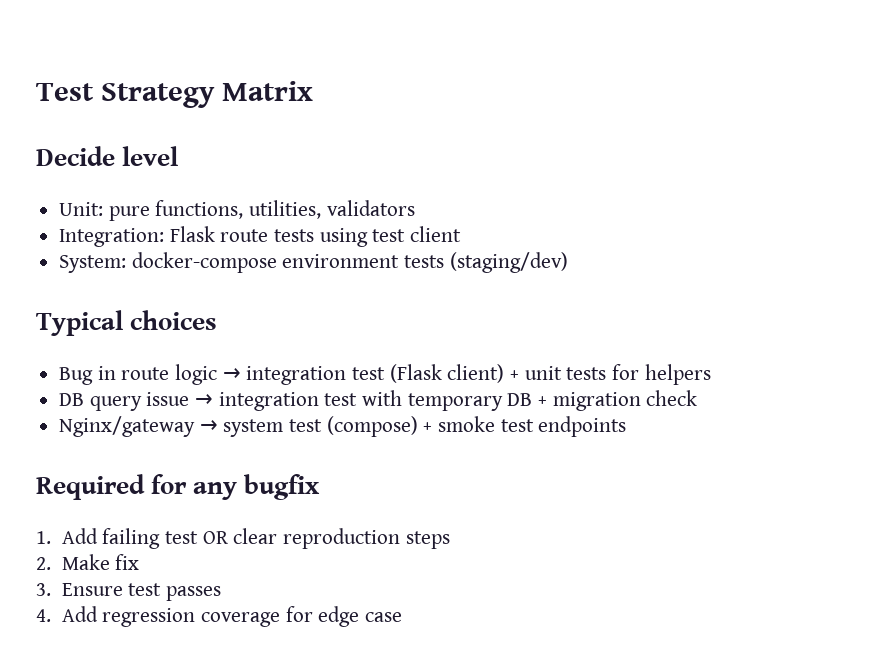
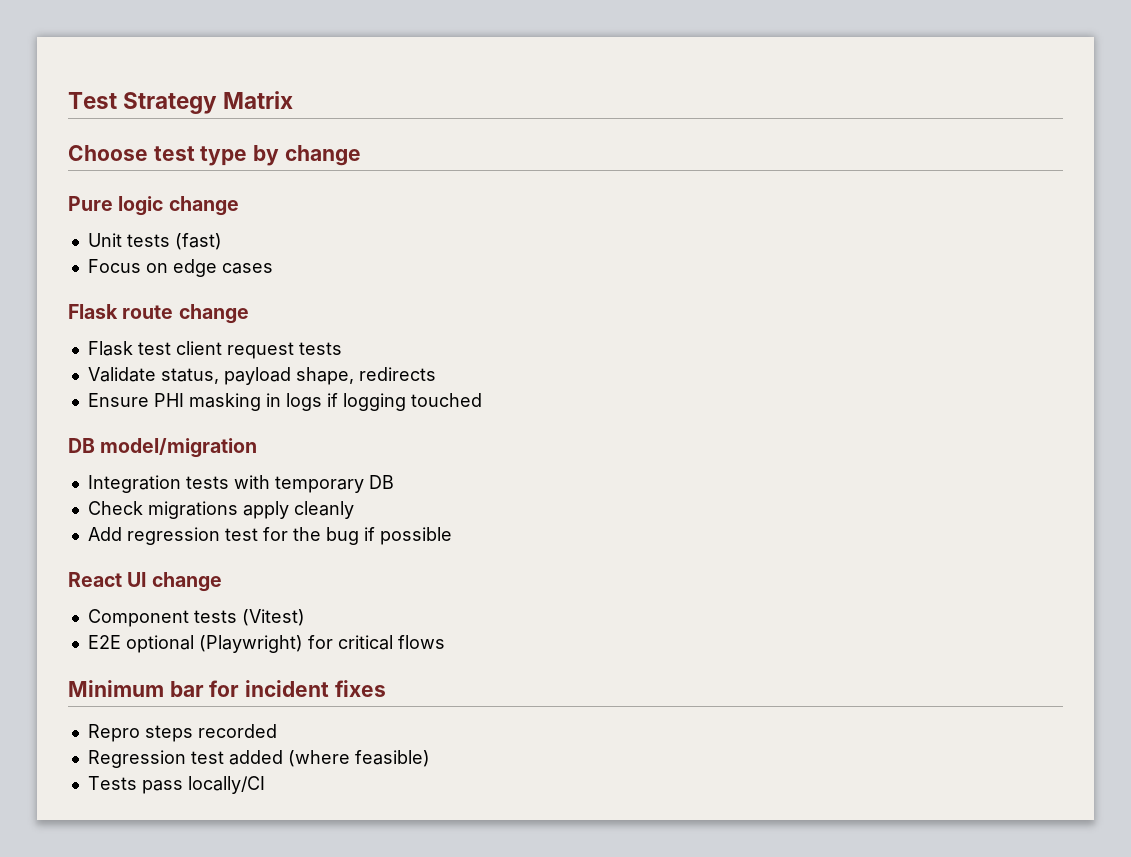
[36,146,179,166] [59,200,415,221] [59,226,462,247] [59,252,568,273] [36,310,218,336] [59,364,711,385] [59,390,698,411] [59,416,627,437] [36,474,321,500] [36,528,450,549] [36,554,140,570] [36,583,221,601] [36,606,402,627] Decide level // Unit: pure functions, utilities, validators // Integration: Flask route tests using test client // System: docker-compose environment tests (staging/dev) // Typical choices // Bug in route logic → integration test (Flask client) + unit tests for helpers // DB query issue → integration test with temporary DB + migration check // Nginx/gateway → system test (compose) + smoke test endpoints // Required for any bugfix // 1. Add failing test OR clear reproduction steps // 2. Make fix // 3. Ensure test passes // 4. Add regression coverage for edge case -> [68,145,361,166] [68,196,239,216] [87,233,222,250] [87,259,273,277] [68,304,249,324] [87,341,342,359] [87,367,436,385] [87,393,482,411] [68,438,258,458] [87,475,394,493] [87,501,354,519] [87,527,452,545] [68,572,222,592] [87,609,305,627] [87,635,445,653] [68,680,386,697] [87,724,277,742] [87,750,430,768] [87,776,265,794] Choose test type by change // Pure logic change // Unit tests (fast) // Focus on edge cases // Flask route change // Flask test client request tests // Validate status, payload shape, redirects // Ensure PHI masking in logs if logging touched // DB model/migration // Integration tests with temporary DB // Check migrations apply cleanly // Add regression test for the bug if possible // React UI change // Component tests (Vitest) // E2E optional (Playwright) for critical flows // Minimum bar for incident fixes // Repro steps recorded // Regression test added (where feasible) // Tests pass locally/CI

